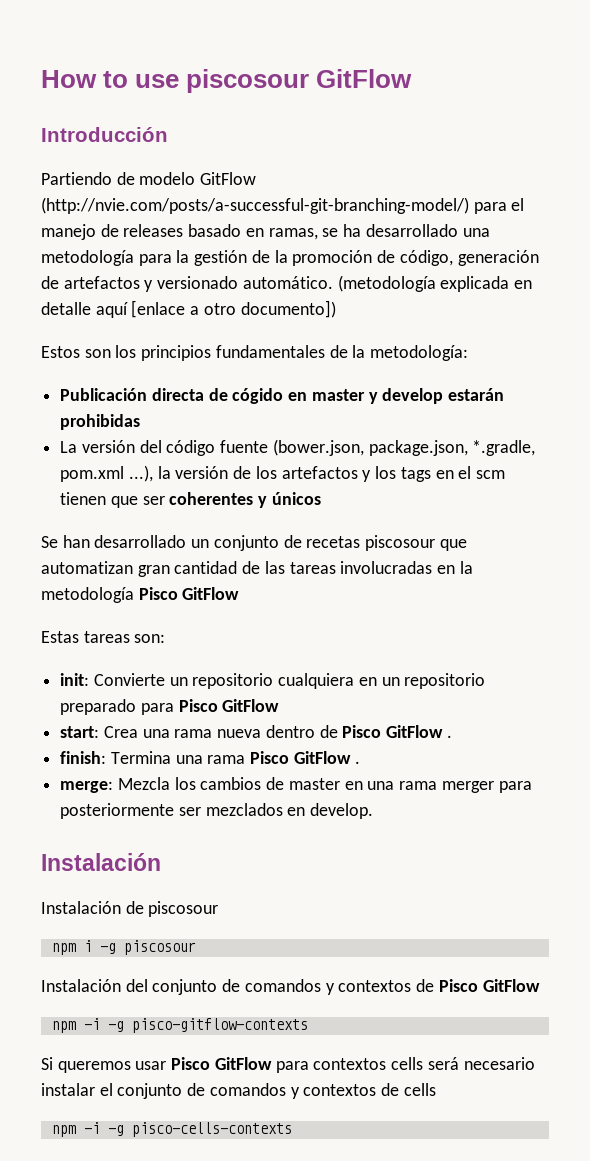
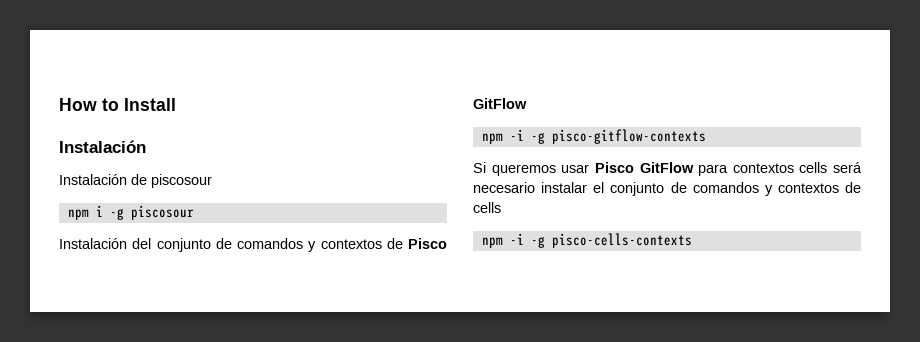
[135,69,413,93] [41,127,168,142] [41,172,257,185] [41,197,525,214] [41,224,490,240] [41,250,539,266] [41,275,533,292] [41,300,336,318] [41,345,469,361] [60,388,505,404] [60,414,141,430] [60,439,536,456] [60,465,505,482] [60,492,321,508] [41,535,467,551] [41,561,473,577] [41,587,240,603] [41,631,166,643] [60,673,486,689] [60,699,280,715] [60,725,452,738] [60,751,360,764] [60,777,532,793] [60,803,374,819] use piscosour GitFlow // Introducción // Partiendo de modelo GitFlow (http://nvie.com/posts/a-successful-git-branching-model/) para el manejo de releases basado en ramas, se ha desarrollado una metodología para la gestión de la promoción de código, generación de artefactos y versionado automático. (metodología explicada en detalle aquí [enlace a otro documento]) // Estos son los principios fundamentales de la metodología: // Publicación directa de cógido en master y develop estarán prohibidas // La versión del código fuente (bower.json, package.json, *.gradle, pom.xml ...), la versión de los artefactos y los tags en el scm tienen que ser coherentes y únicos // Se han desarrollado un conjunto de recetas piscosour que automatizan gran cantidad de las tareas involucradas en la metodología Pisco GitFlow // Estas tareas son: // init: Convierte un repositorio cualquiera en un repositorio preparado para Pisco GitFlow // start: Crea una rama nueva dentro de Pisco GitFlow . // finish: Termina una rama Pisco GitFlow . // merge: Mezcla los cambios de master en una rama merger para posteriormente ser mezclados en develop. -> [124,98,176,111] Install

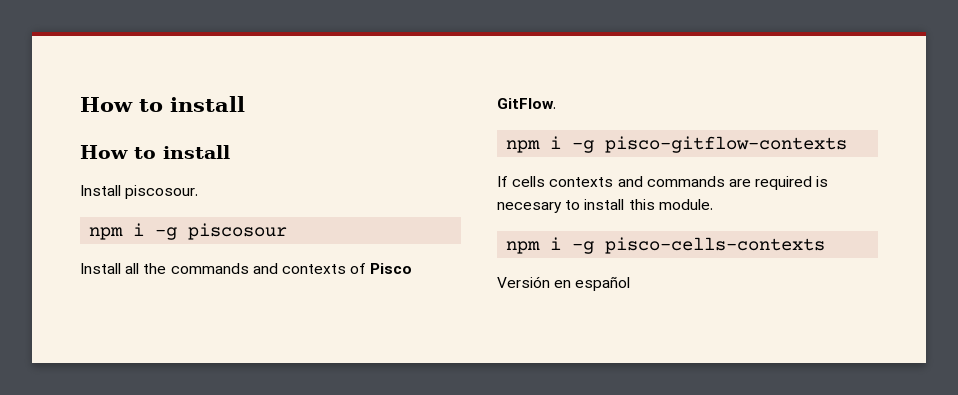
[59,98,176,111] [59,140,146,153] [59,174,212,188] [67,205,194,220] [59,238,447,252] [473,98,527,109] [481,129,524,144] How to Install // Instalación // Instalación de piscosour // npm i -g piscosour // Instalación del conjunto de comandos y contextos de Pisco GitFlow // npm -i -> [80,96,245,112] [80,145,230,159] [80,185,199,199] [89,223,288,240] [80,263,413,274] [497,98,556,109] [506,136,562,153] How to install // How to install // Install piscosour. // npm i -g piscosour // Install all the commands and contexts of Pisco GitFlow. // npm i
[473,162,862,176] [473,182,861,196] [473,202,501,213] [481,233,524,248] Si queremos usar Pisco GitFlow para contextos cells será necesario instalar el conjunto de comandos y contextos de cells // npm -i -> [497,176,829,190] [497,199,713,213] [506,237,562,254] If cells contexts and commands are required is necesary to install this module. // npm i
(692, 240) none -> [497,276,631,291] // Versión en español

